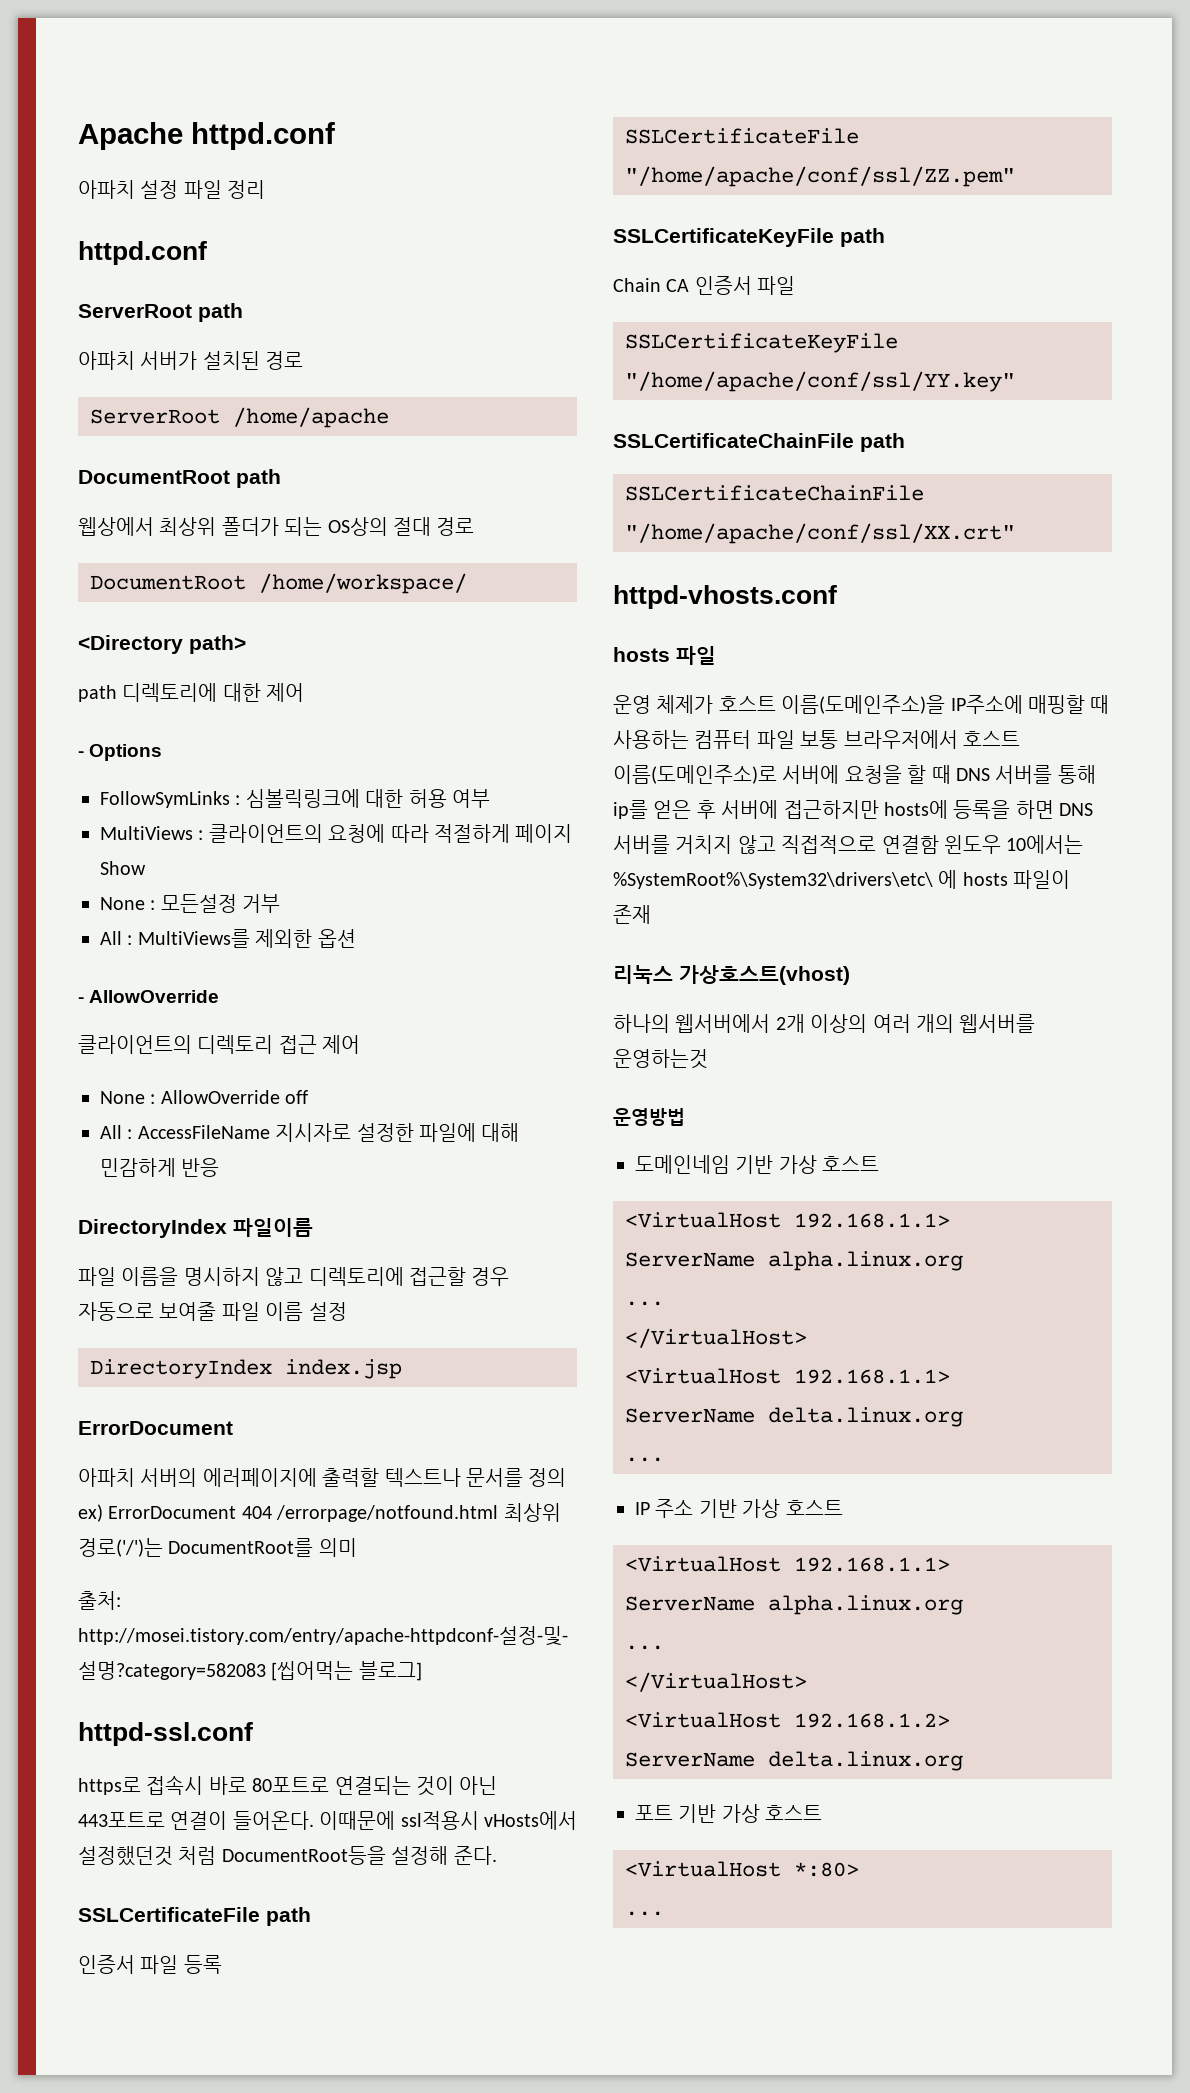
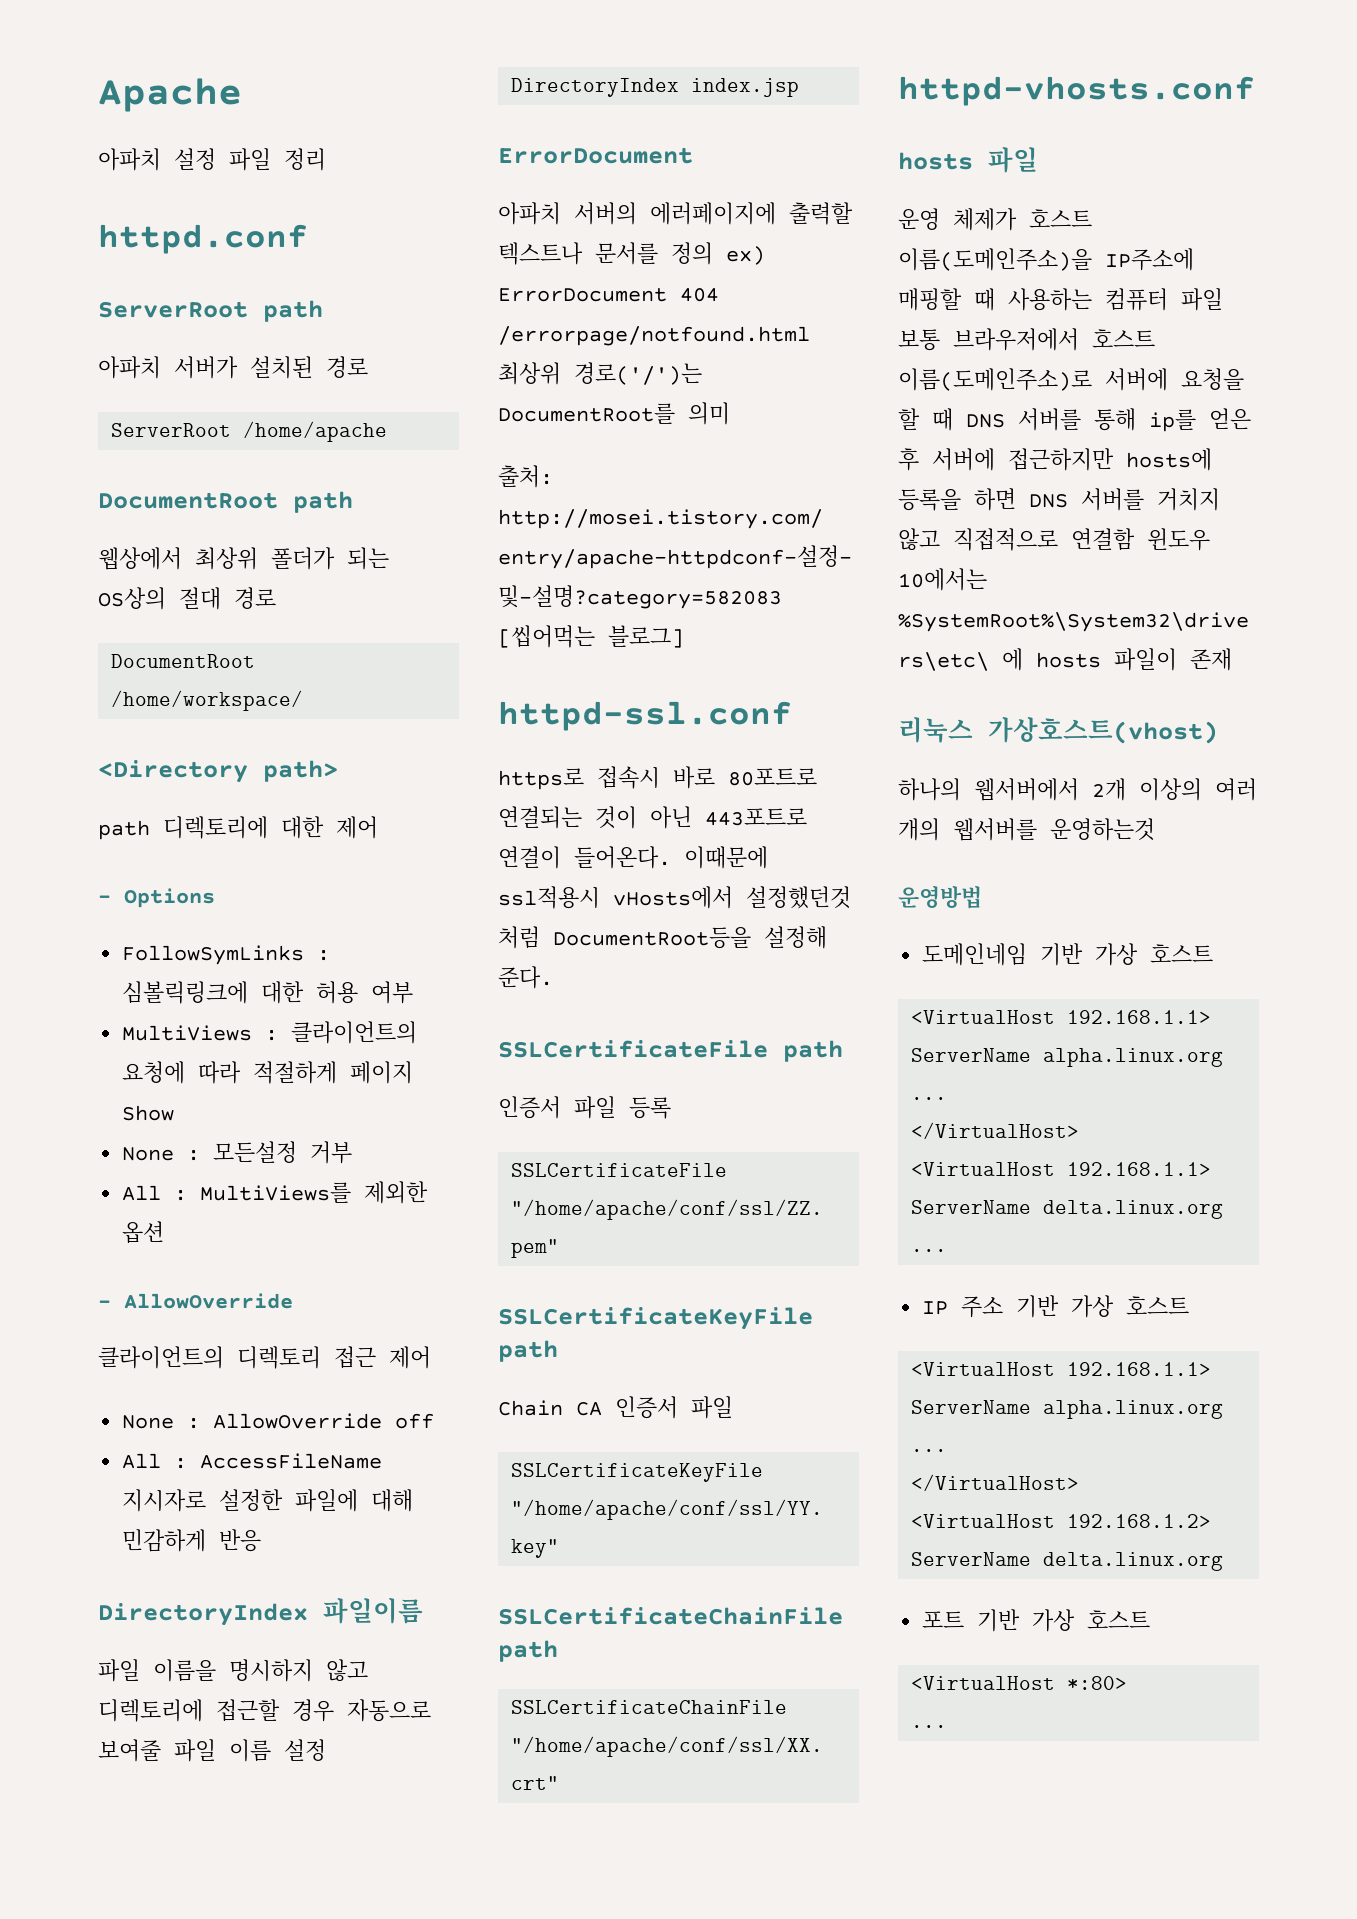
[191,122,335,150] httpd.conf -> (242, 95) none

